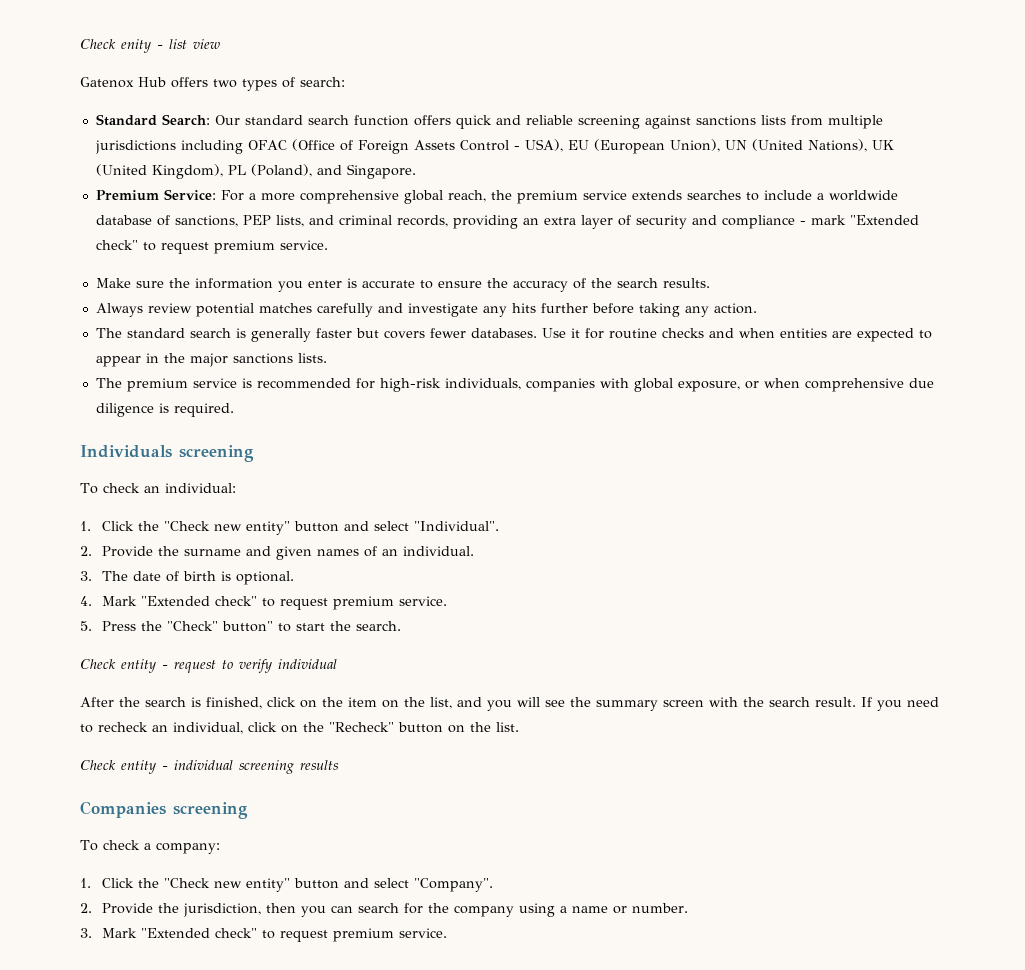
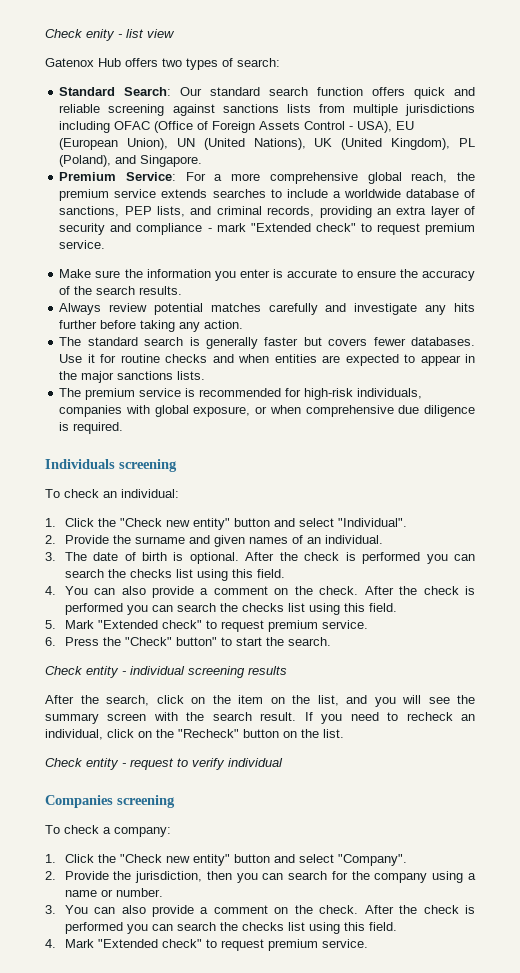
[80,596,92,606] // 4. -> [245,552,475,564] [64,569,285,581] [45,586,475,598] [64,603,397,615] [45,620,56,629] After the check is performed you can search the checks list using this field. // 4. You can also provide a comment on the check. After the check is performed you can search the checks list using this field. // 5.
[80,621,92,631] 5. -> [45,637,56,646] 6.
[174,659,337,673] [80,697,262,709] request to verify individual // After the search is finished, -> [130,666,287,678] [45,695,149,706] individual screening results // After the search,
[174,760,339,774] individual screening results -> [130,758,283,770] request to verify individual
(92, 933) none -> [64,905,475,917] [64,922,397,934] [45,939,56,948] You can also provide a comment on the check. After the check is performed you can search the checks list using this field. // 4.

